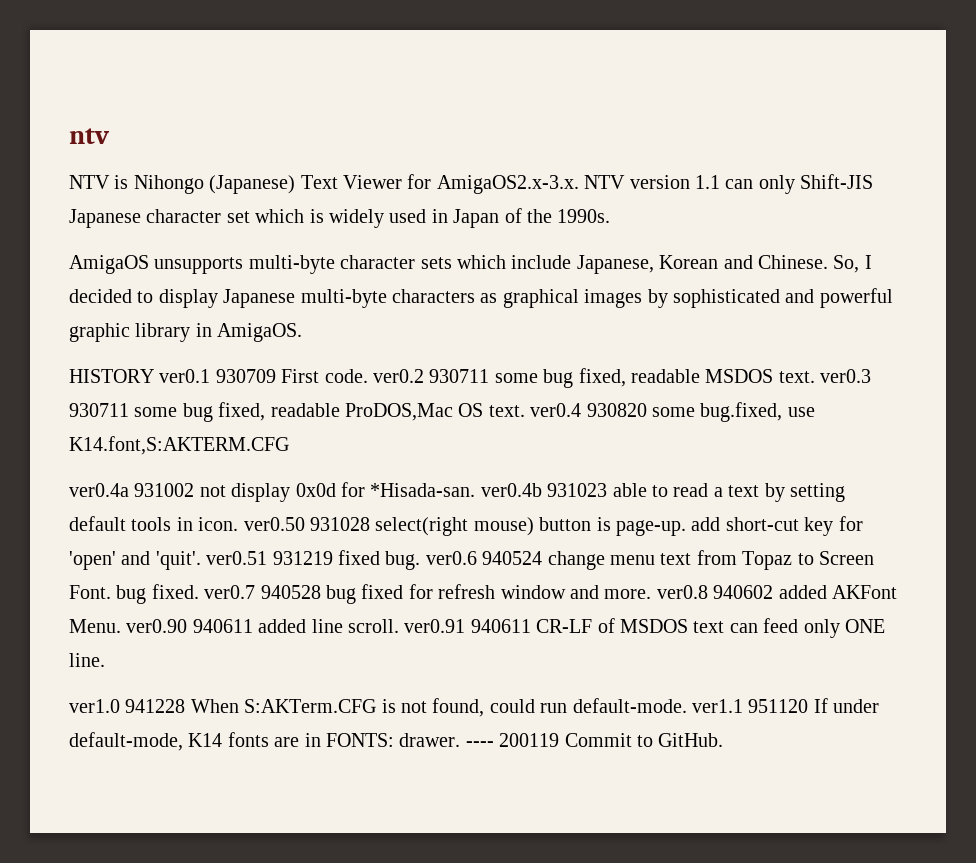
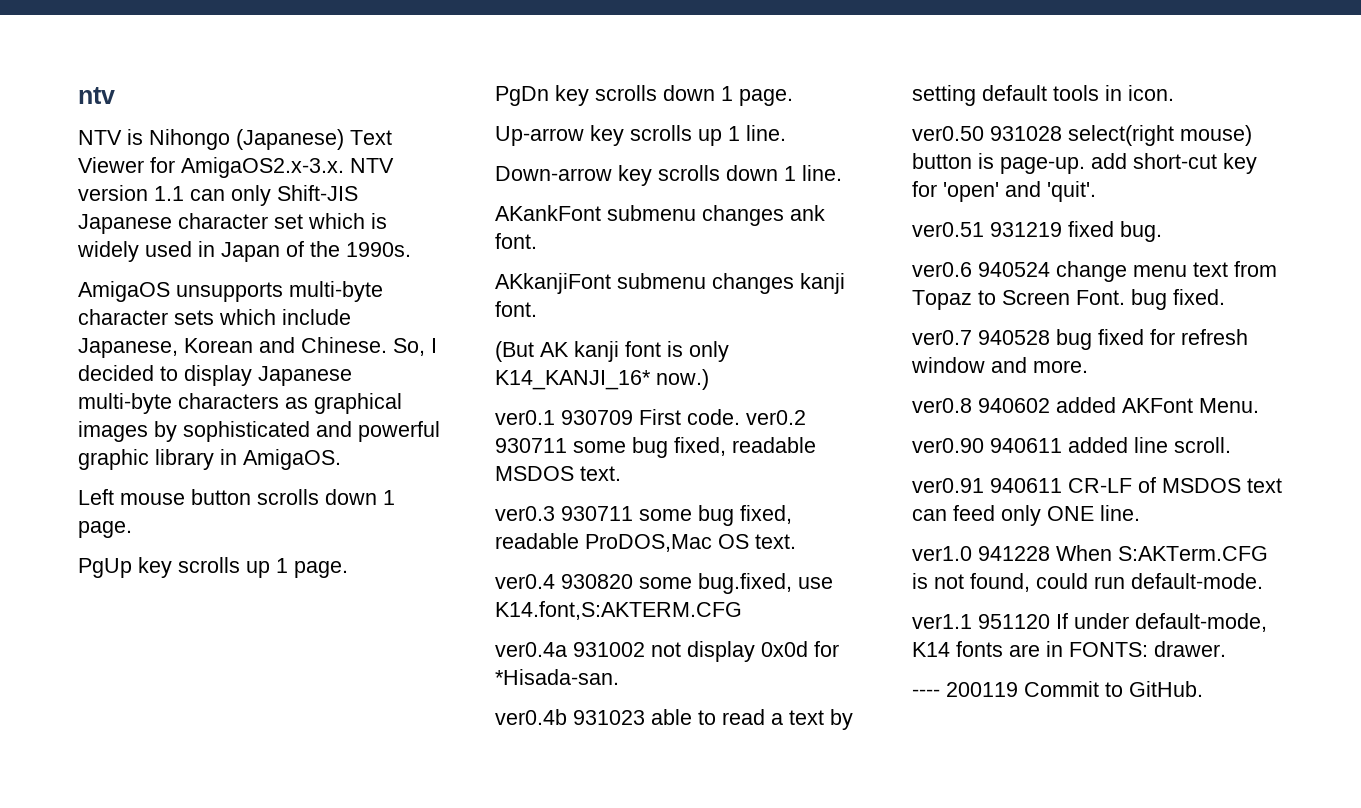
[69,369,154,383] HISTORY -> [78,489,395,505] [78,521,132,538] [78,557,348,578] [495,85,793,106] [495,125,786,146] [495,165,842,186] [495,205,825,226] [495,233,537,249] [495,273,845,294] [495,301,537,317] [495,341,729,362] [495,369,709,390] Left mouse button scrolls down 1 page. // PgUp key scrolls up 1 page. // PgDn key scrolls down 1 page. // Up-arrow key scrolls up 1 line. // Down-arrow key scrolls down 1 line. // AKankFont submenu changes ank font. // AKkanjiFont submenu changes kanji font. // (But AK kanji font is only K14_KANJI_16* now.) //
(815, 377) none -> (621, 473) //
(525, 411) none -> (796, 541) //
(476, 490) none -> (619, 677) //
(239, 524) none -> (1174, 93) //
(201, 560) none -> (1096, 191) //
(421, 560) none -> (1162, 231) //
(199, 591) none -> (1225, 297) //
(652, 594) none -> (1088, 366) //
(121, 626) none -> (1259, 405) //
(399, 626) none -> (1231, 445) //
(687, 705) none -> (1263, 581) //
(461, 740) none -> (1226, 649) //

